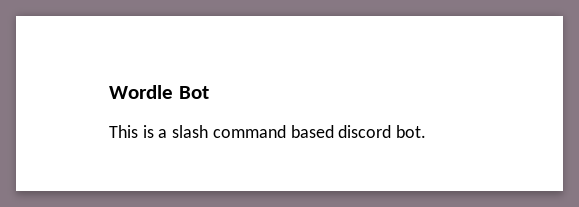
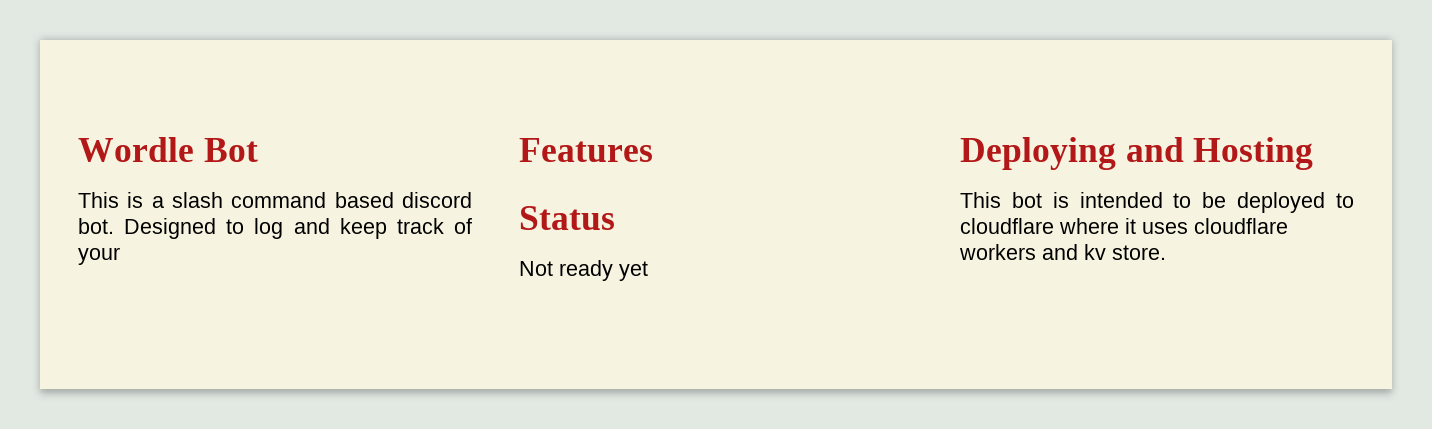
(427, 131) none -> [124,218,473,239] [78,247,120,265] [519,138,653,162] [519,206,615,230] [519,260,648,281] [960,137,1314,170] [960,192,1354,213] [960,218,1288,234] [959,244,1166,260] Designed to log and keep track of your // Features // Status // Not ready yet // Deploying and Hosting // This bot is intended to be deployed to cloudflare where it uses cloudflare workers and kv store.

